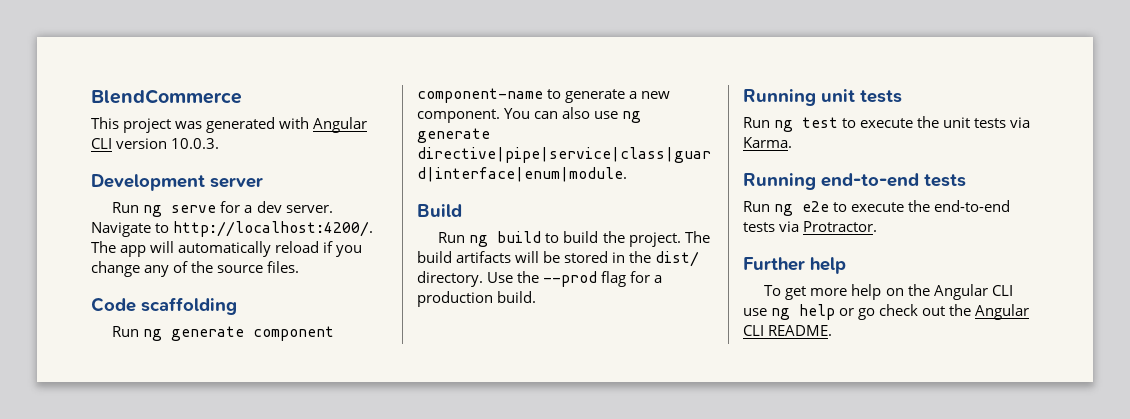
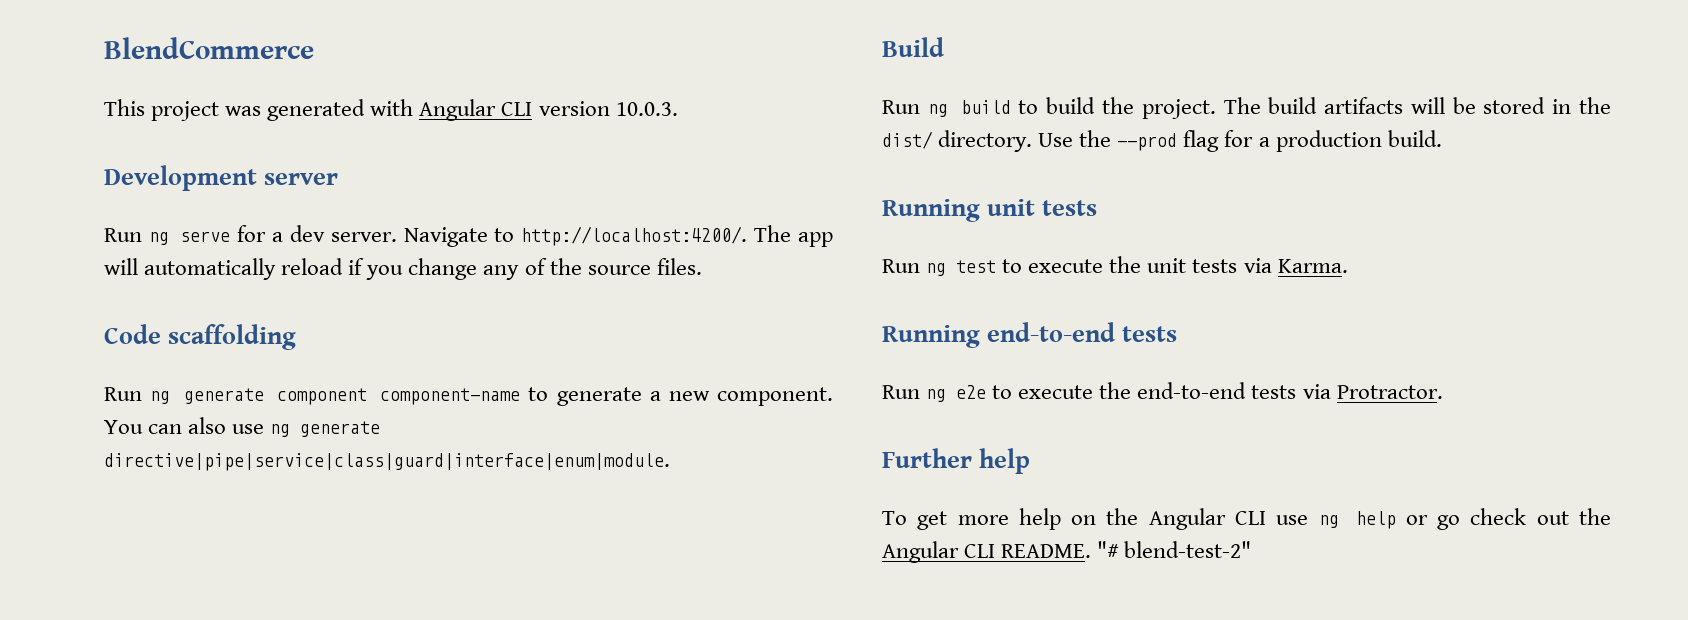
(833, 330) none -> [1097,541,1252,558] "# blend-test-2"

